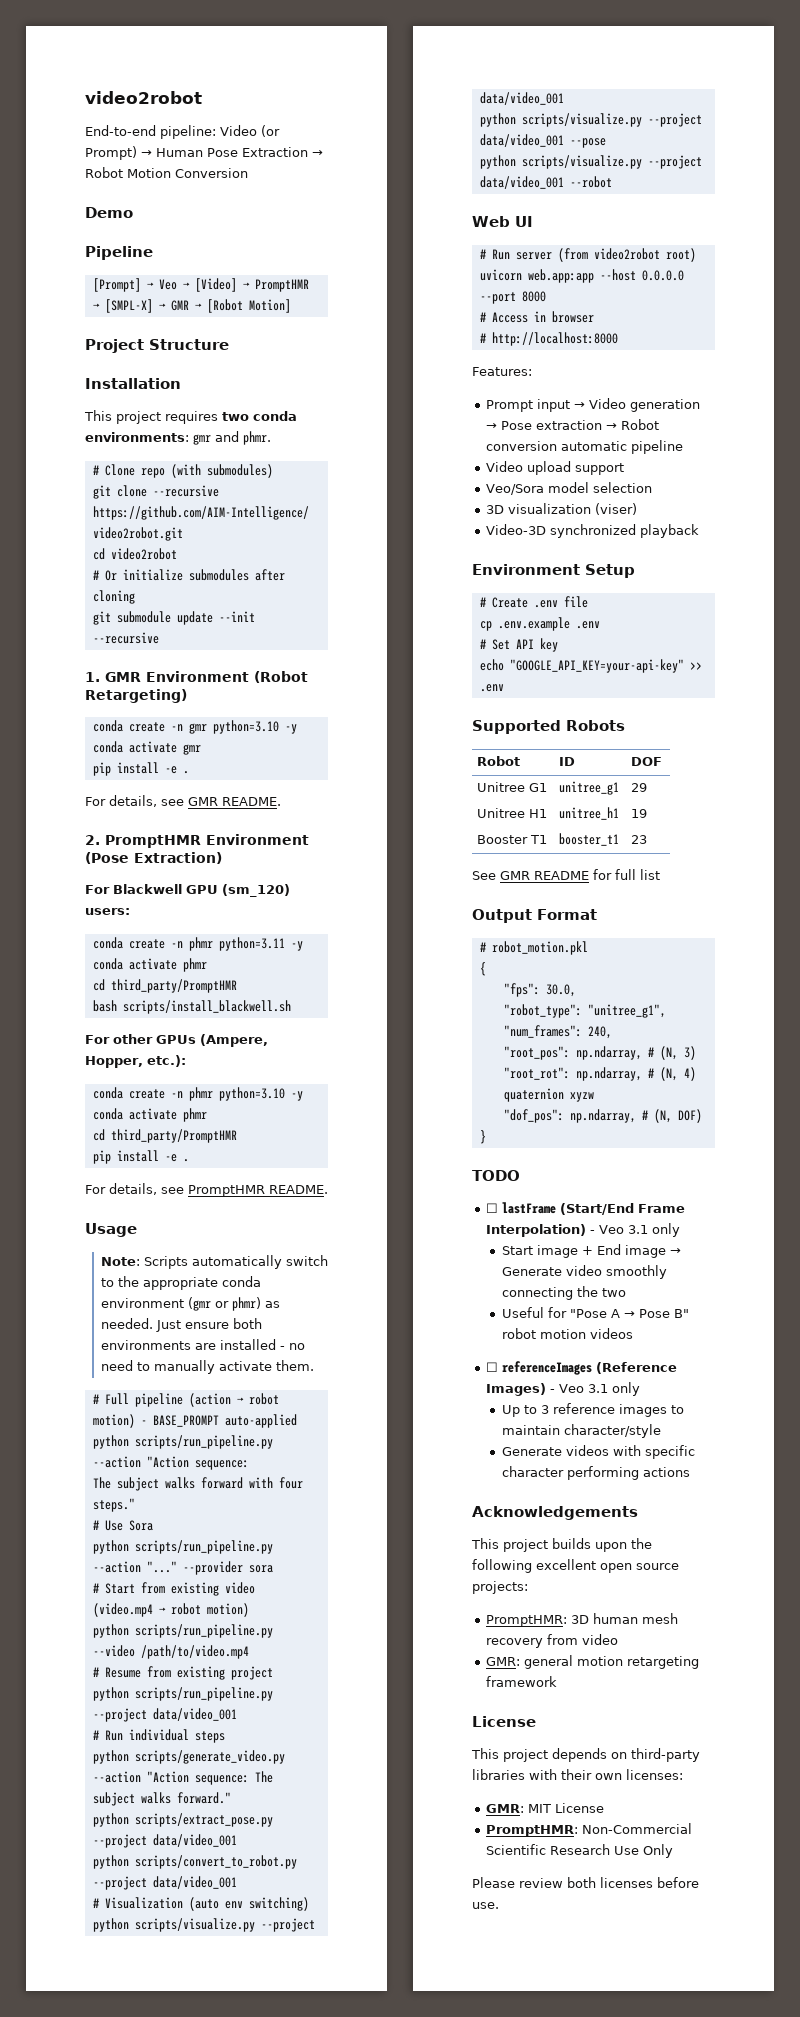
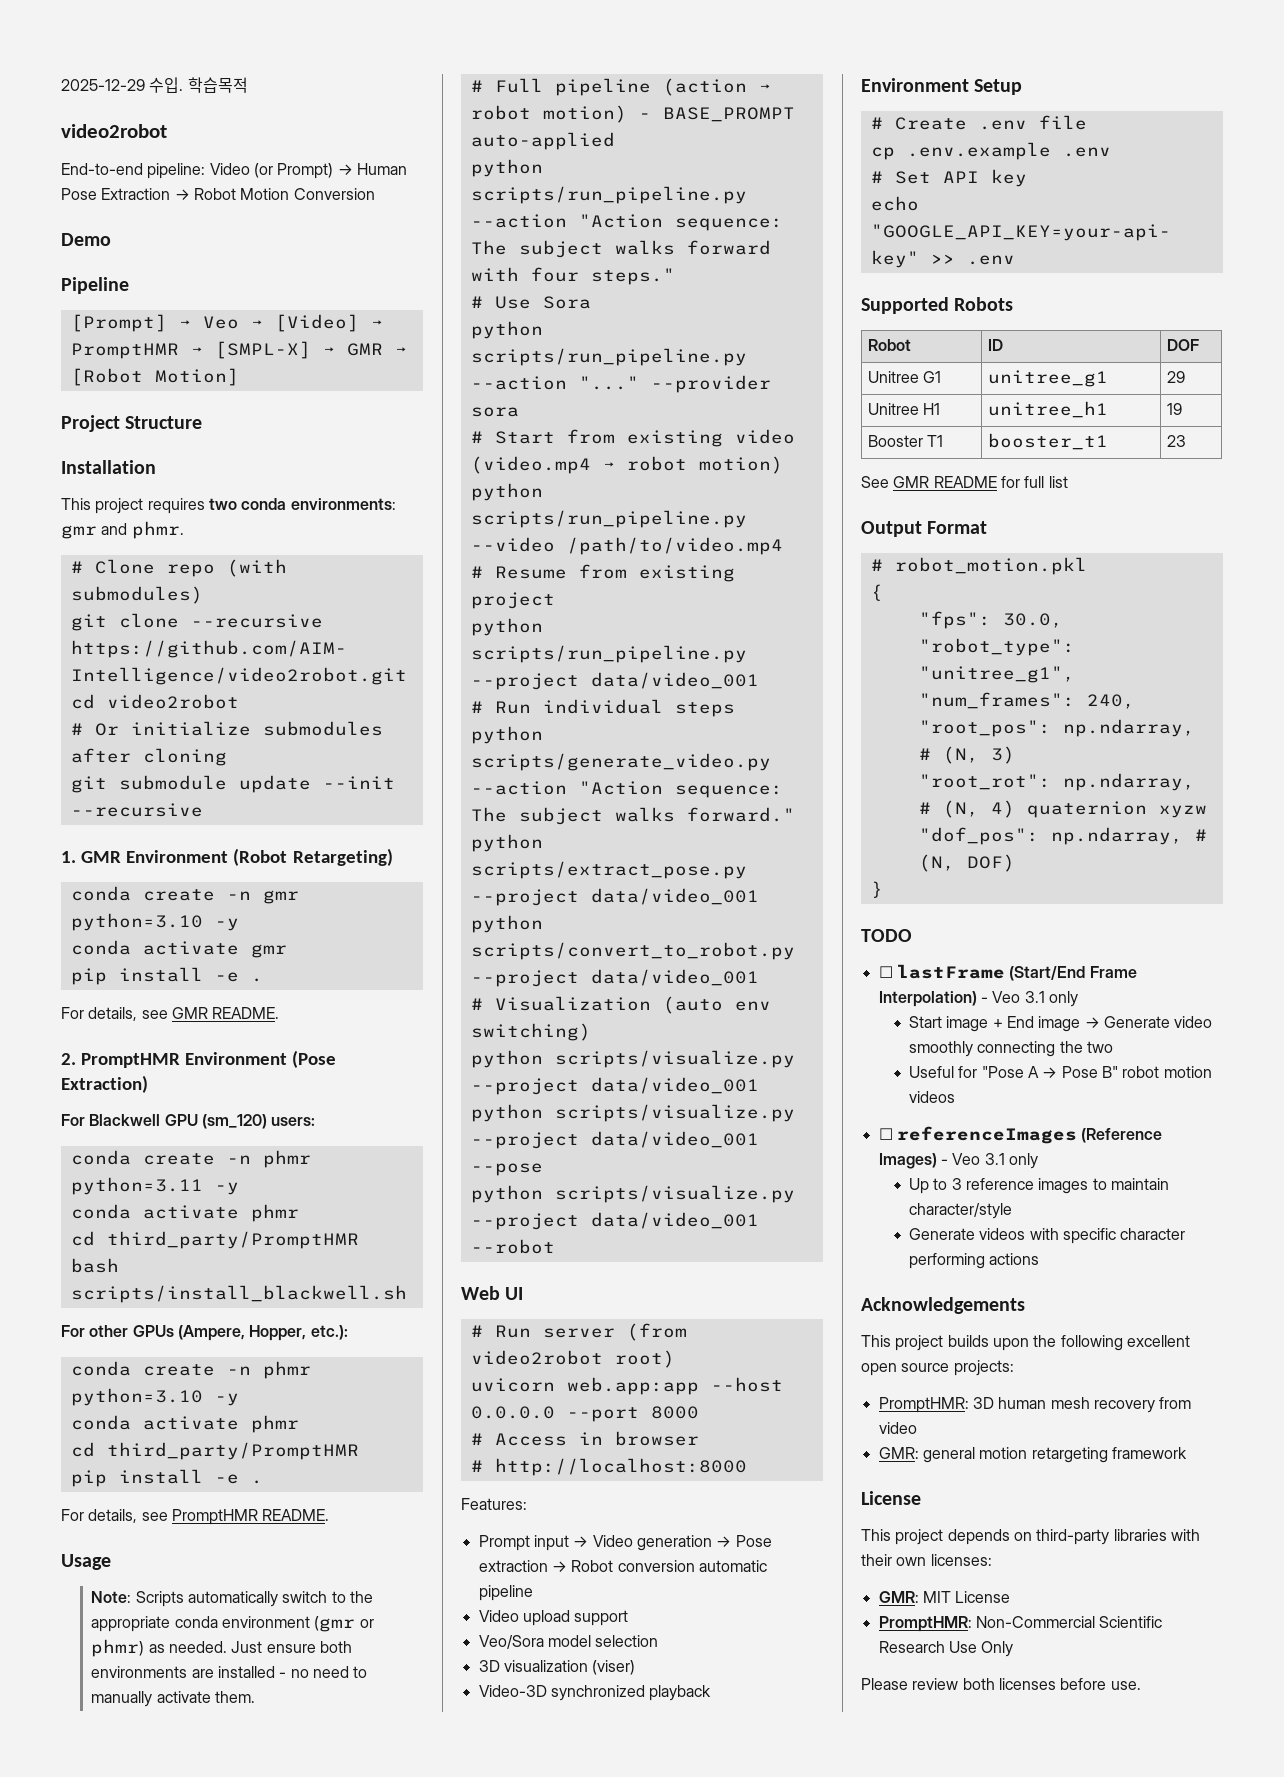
(85, 97) none -> [61,77,248,93] 2025-12-29 수입. 학습목적 //

